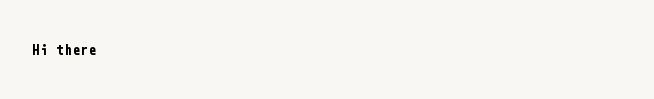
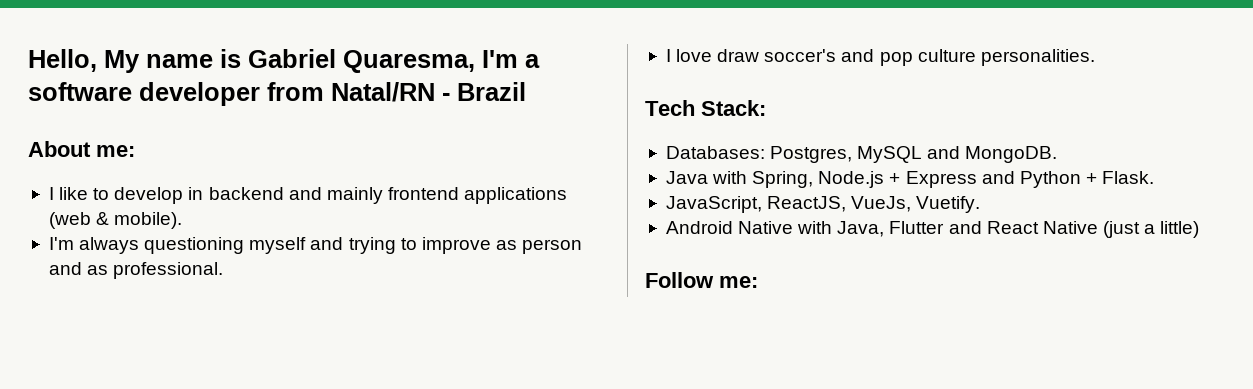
[32,44,96,55] Hi there -> [28,49,540,73] [28,82,526,106] [28,141,135,157] [48,187,568,204] [48,212,183,229] [48,237,583,254] [48,262,224,279] [665,49,1095,66] [645,100,766,116] [665,146,1058,163] [665,171,1155,188] [665,196,981,213] [665,221,1200,238] [645,272,758,288] Hello, My name is Gabriel Quaresma, I'm a software developer from Natal/RN - Brazil // About me: // I like to develop in backend and mainly frontend applications (web & mobile). // I'm always questioning myself and trying to improve as person and as professional. // I love draw soccer's and pop culture personalities. // Tech Stack: // Databases: Postgres, MySQL and MongoDB. // Java with Spring, Node.js + Express and Python + Flask. // JavaScript, ReactJS, VueJs, Vuetify. // Android Native with Java, Flutter and React Native (just a little) // Follow me:

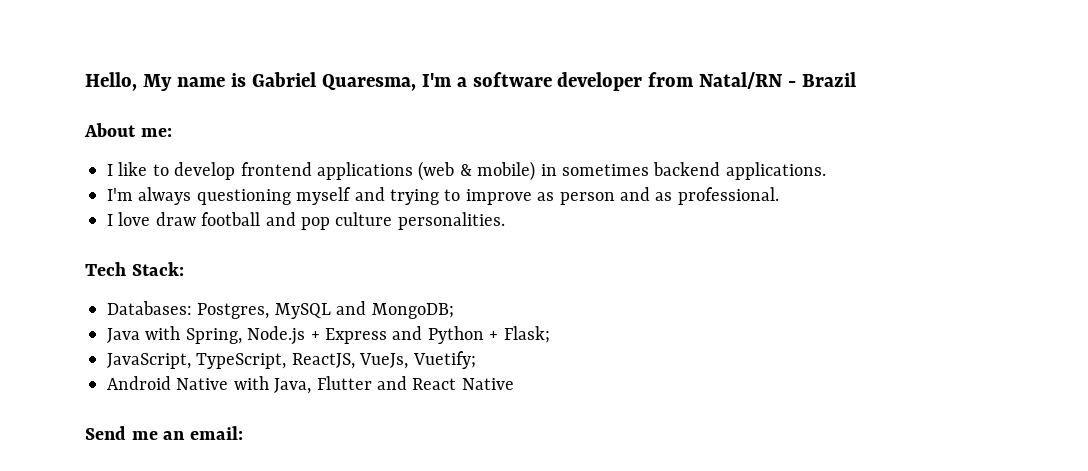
[188,187,568,204] [48,212,183,229] in backend and mainly frontend applications (web & mobile). -> [240,161,826,181] frontend applications (web & mobile) in sometimes backend applications.
[764,49,837,62] soccer's -> [201,212,261,226] football
[965,146,1058,163] MongoDB. -> [371,303,454,319] MongoDB;
[1102,171,1155,184] Flask. -> [503,326,550,343] Flask;
(762, 204) none -> [196,353,287,369] TypeScript,
[916,196,981,213] Vuetify. -> [412,351,476,369] Vuetify;
[1102,221,1200,238] [645,272,758,288] (just a little) // Follow me: -> [85,426,244,440] // Send me an email:

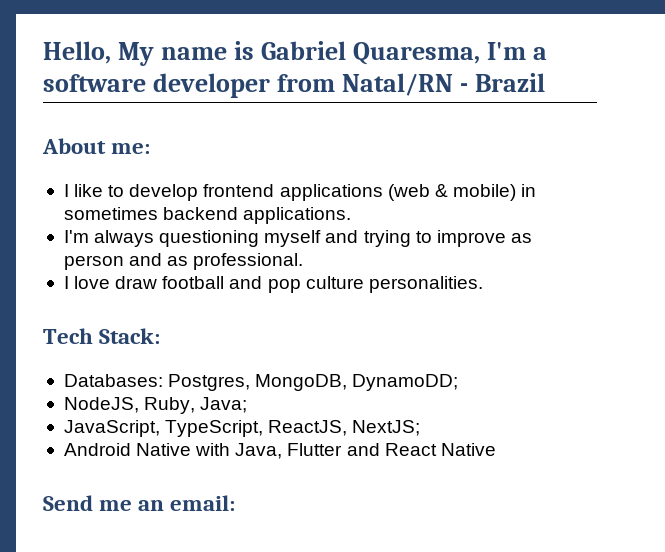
[274,301,454,319] [107,326,550,345] MySQL and MongoDB; // Java with Spring, Node.js + Express and Python + Flask; -> [255,374,459,391] [63,397,248,414] MongoDB, DynamoDD; // NodeJS, Ruby, Java;
[359,351,476,369] VueJs, Vuetify; -> [352,420,421,436] NextJS;

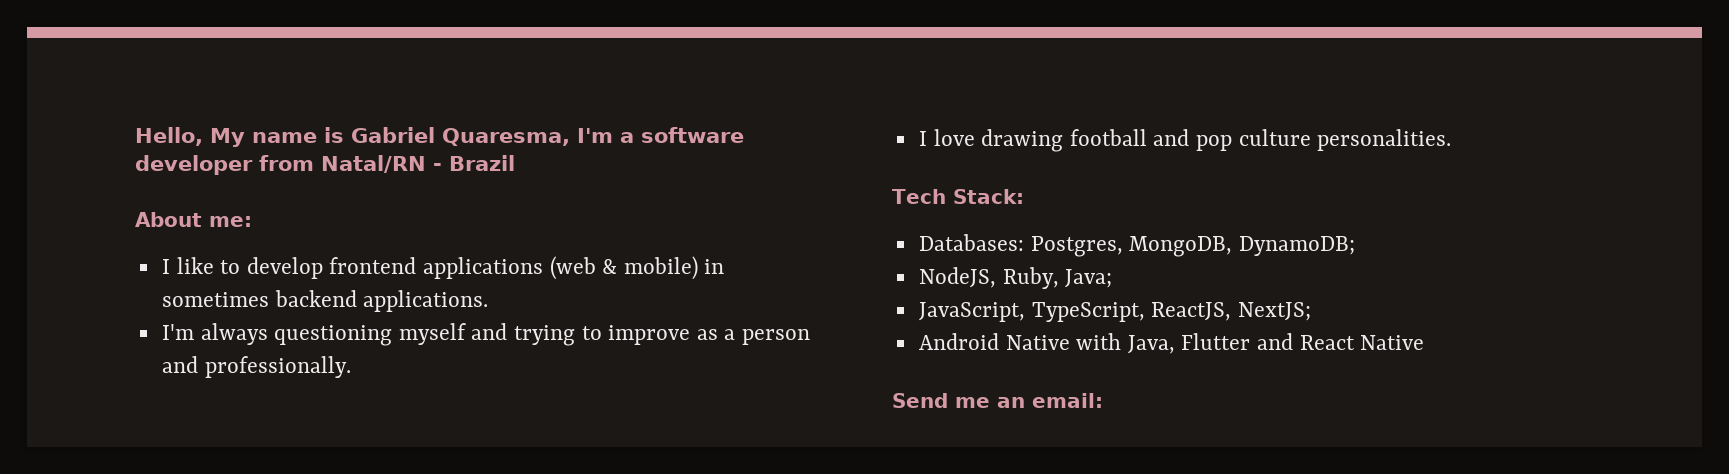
(532, 238) none -> [724,329,736,340] a
[167,253,304,270] as professional. -> [204,356,351,378] professionally.
[115,276,158,289] draw -> [981,129,1064,152] drawing
[352,374,459,391] DynamoDD; -> [1238,236,1355,256] DynamoDB;

